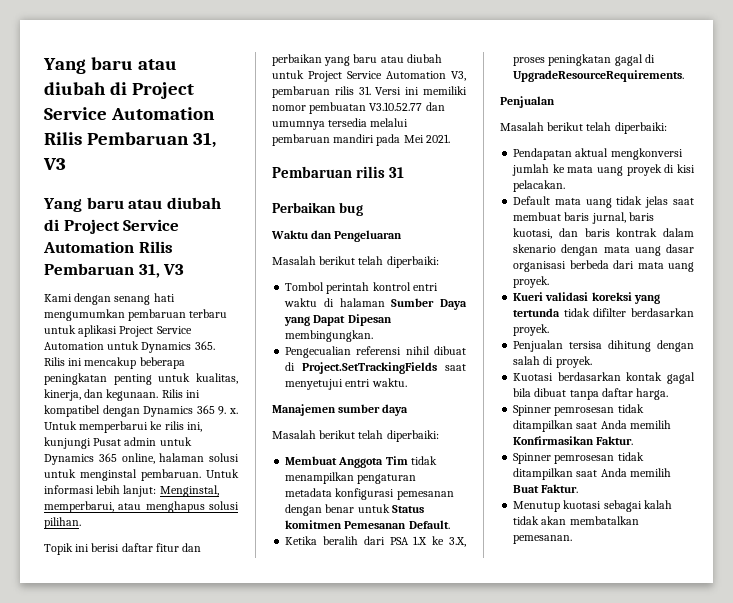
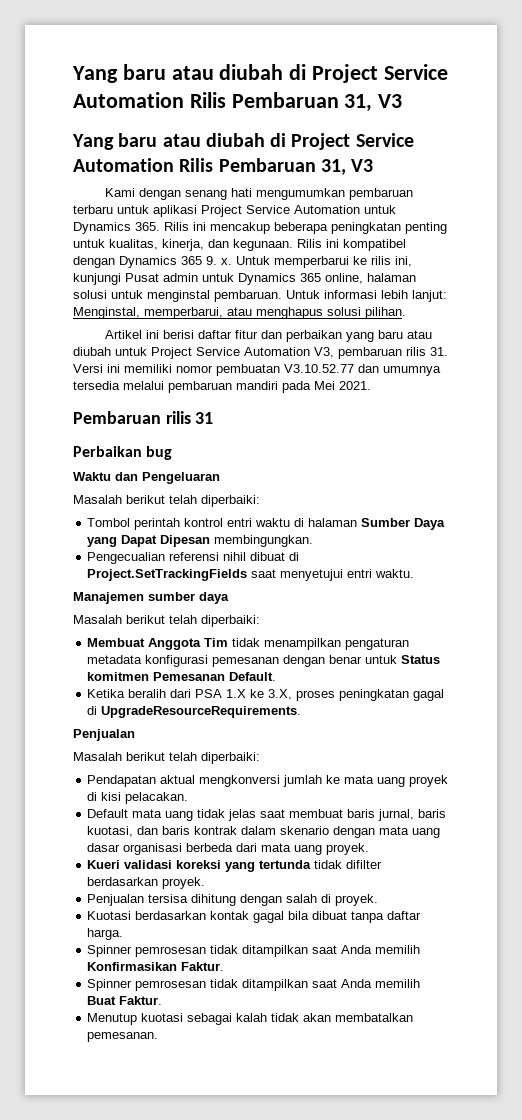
[44,543,73,555] Topik -> [104,330,142,339] Artikel

